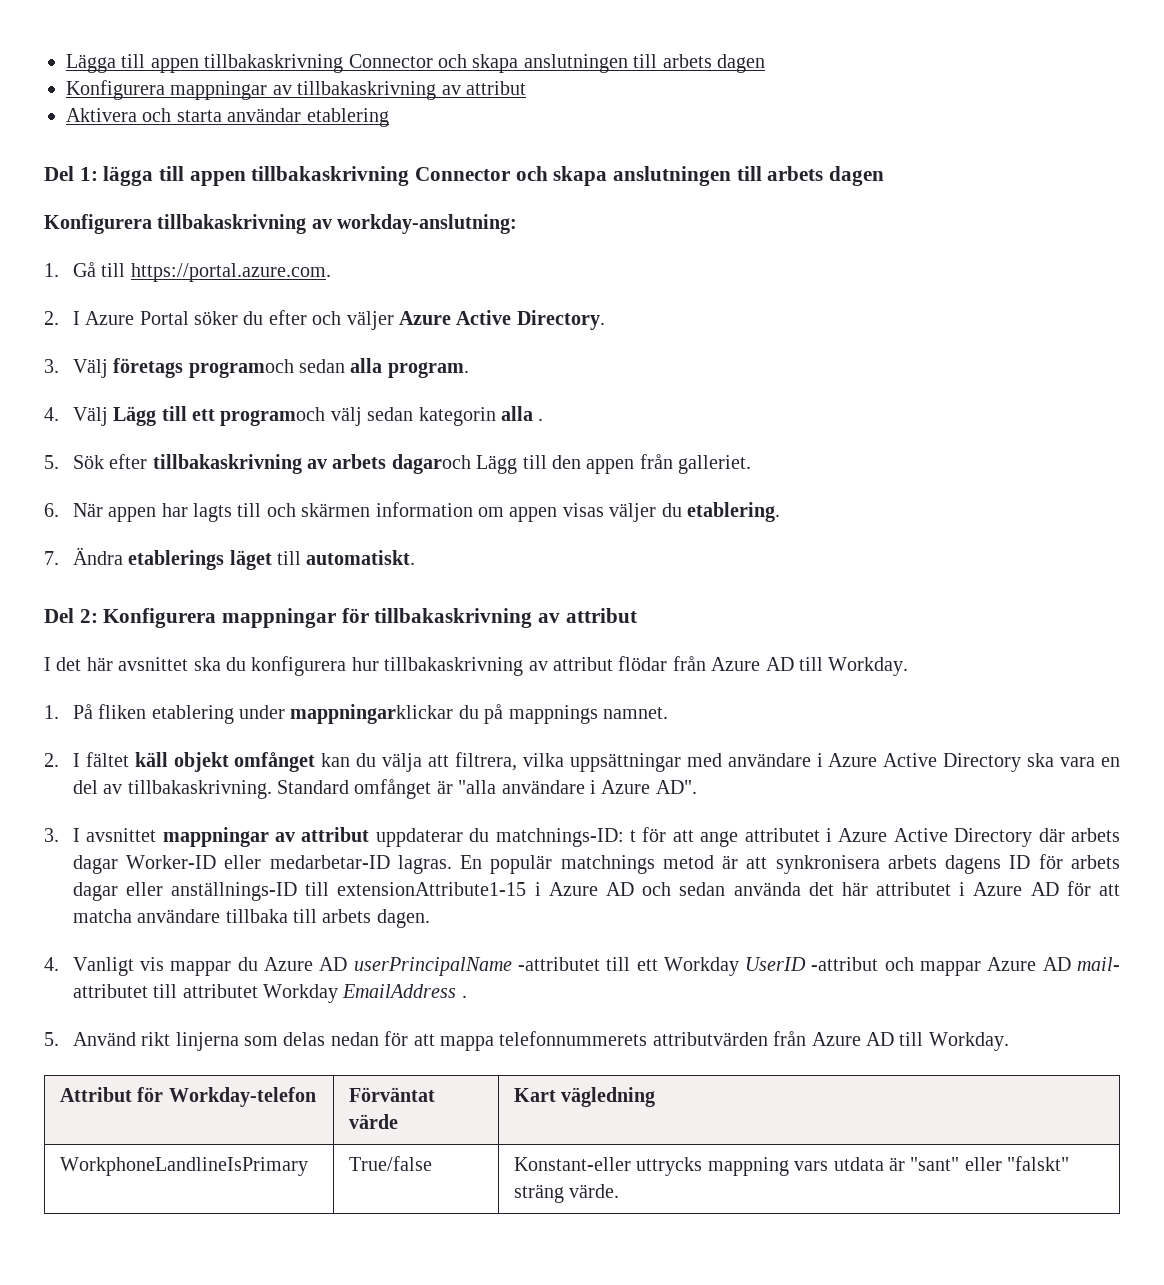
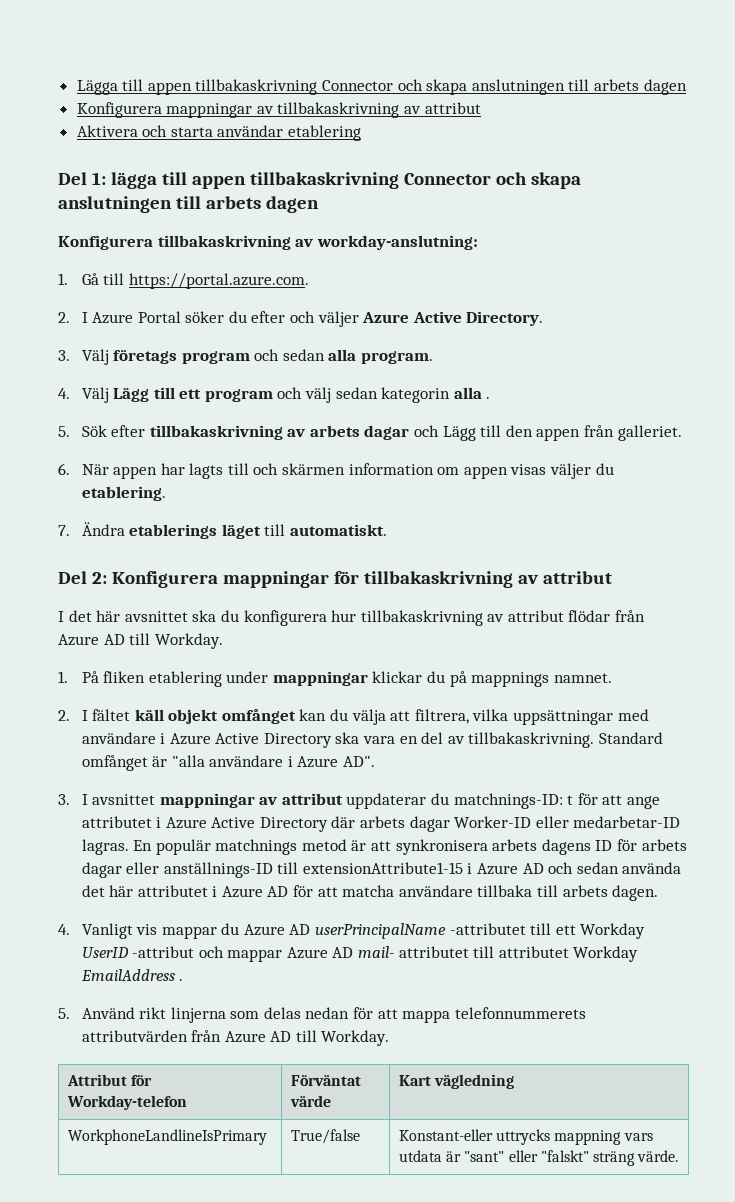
[188,359,294,378] programoch -> [181,349,280,364] program och
[220,407,326,426] programoch -> [204,387,303,402] program och
[391,454,471,474] dagaroch -> [364,425,440,440] dagar och
[290,704,454,724] mappningarklickar -> [272,671,423,686] mappningar klickar

